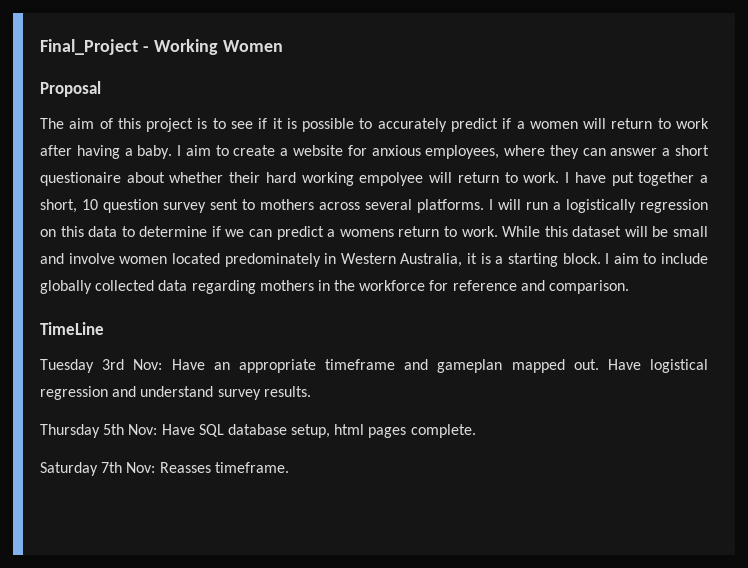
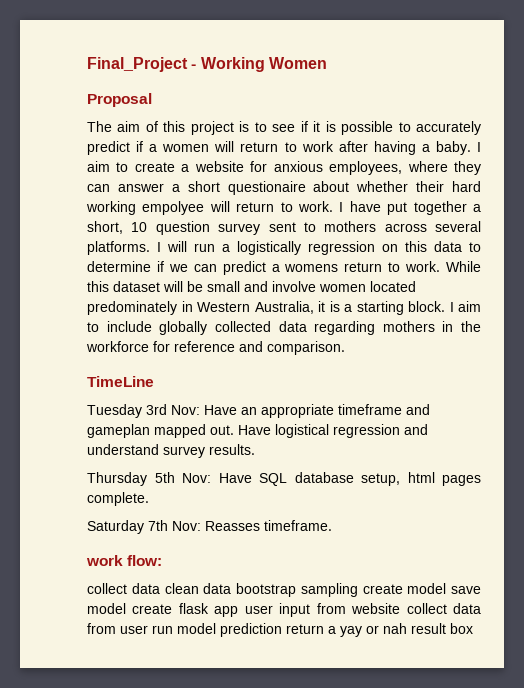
(289, 467) none -> [86,555,163,566] [87,583,481,597] [87,603,482,617] [87,623,473,637] // work flow: // collect data clean data bootstrap sampling create model save model create flask app user input from website collect data from user run model prediction return a yay or nah result box

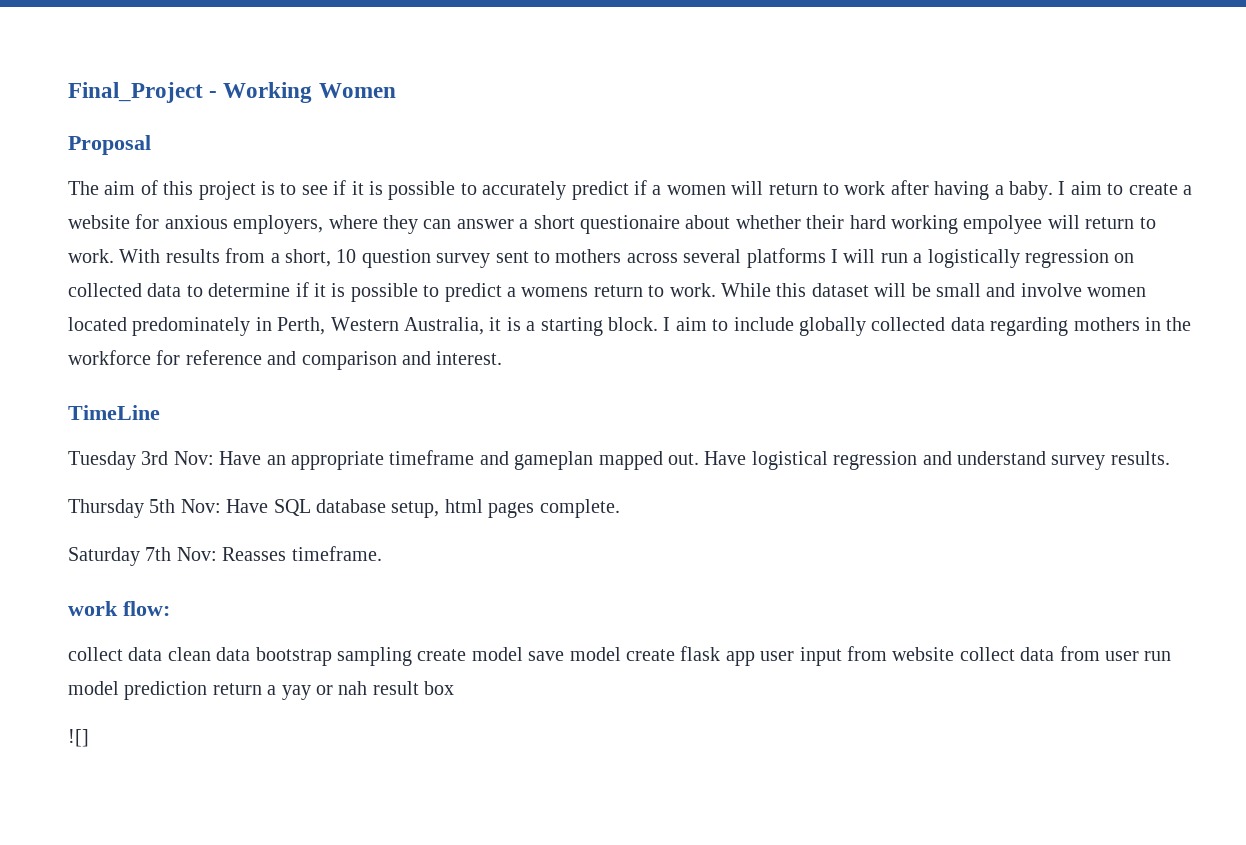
[329,161,403,175] employees, -> [233,215,324,234] employers,
[339,201,467,215] I have put together -> [119,248,266,263] With results from
[87,241,150,255] platforms. -> [746,248,826,268] platforms
[405,241,427,252] this -> [68,283,142,297] collected
[168,264,217,272] we can -> [314,283,440,302] it is possible to
(193, 306) none -> [277,317,326,335] Perth,
[267,341,345,355] comparison. -> [301,351,503,370] comparison and interest.
(473, 628) none -> [68,729,89,747] // ![]

